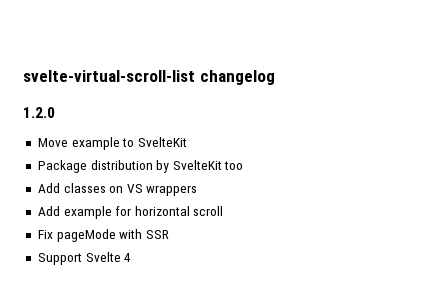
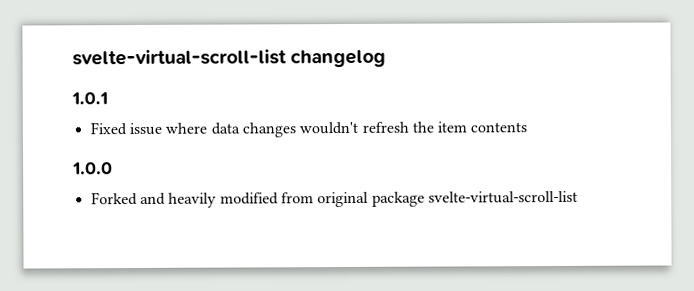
[23,107,55,118] [37,137,187,150] [37,160,244,173] [37,183,198,196] [37,206,224,219] [37,229,169,242] [37,252,132,265] 1.2.0 // Move example to SvelteKit // Package distribution by SvelteKit too // Add classes on VS wrappers // Add example for horizontal scroll // Fix pageMode with SSR // Support Svelte 4 -> [71,92,108,105] [89,121,528,138] [72,162,113,175] [90,190,578,208] 1.0.1 // Fixed issue where data changes wouldn't refresh the item contents // 1.0.0 // Forked and heavily modified from original package svelte-virtual-scroll-list

